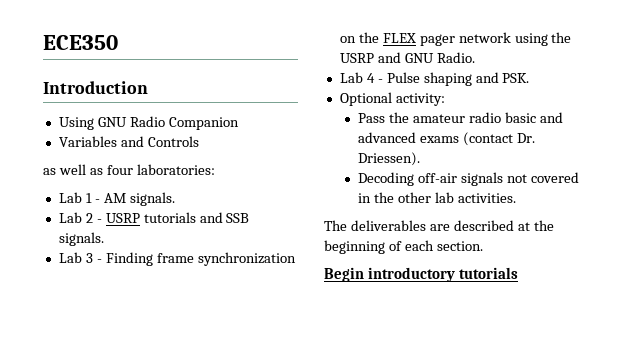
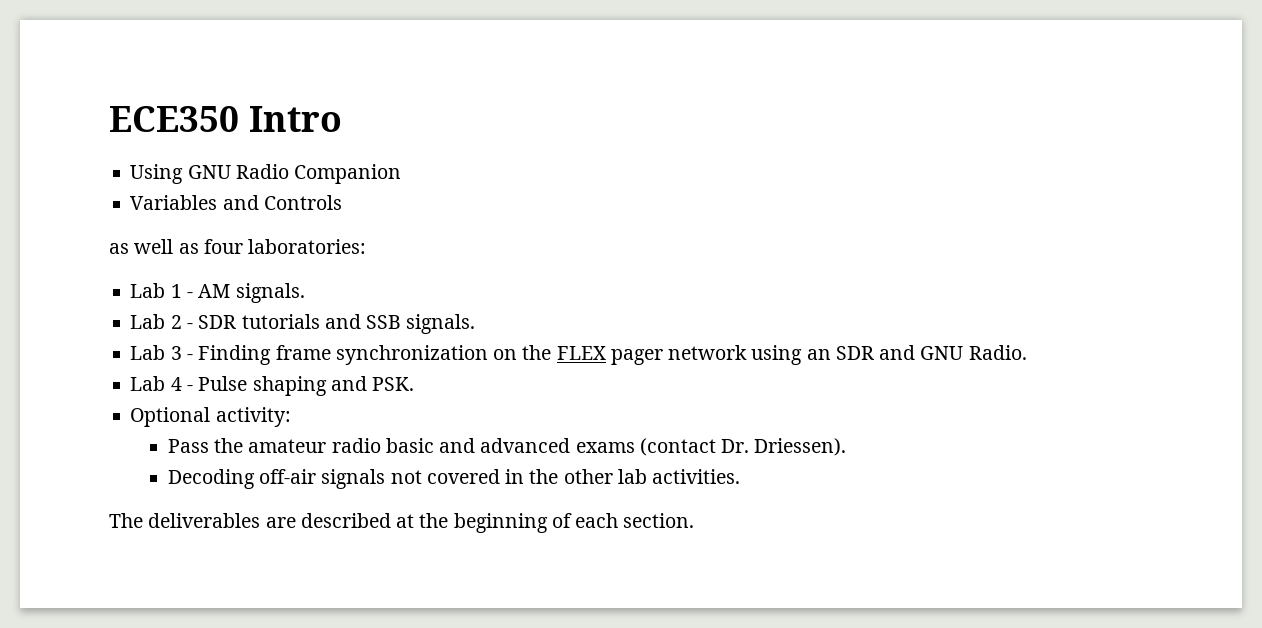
[43,81,148,94] // Introduction -> [248,106,342,132] Intro
[105,213,140,223] USRP -> [198,315,237,329] SDR
[551,32,572,43] [339,53,374,63] the USRP -> [806,346,874,360] an SDR
[324,267,518,282] // Begin introductory tutorials -> (695, 520) none

